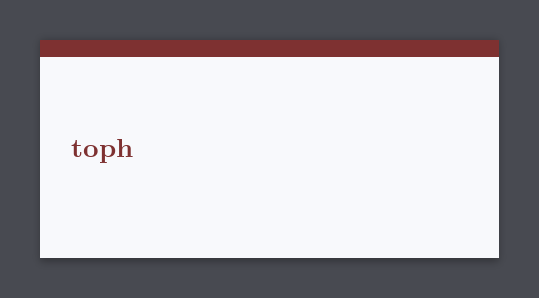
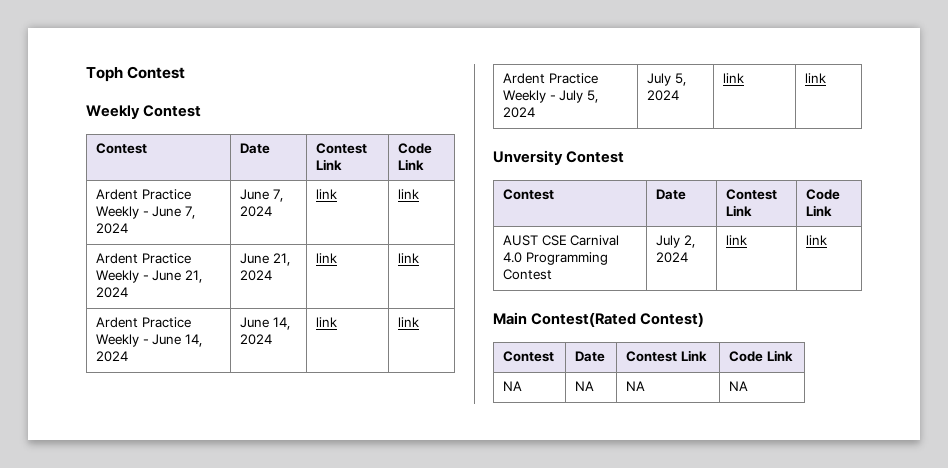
[71,139,133,163] toph -> [86,66,186,82] [86,105,202,119] [96,143,148,154] [240,143,271,154] [316,143,368,154] [316,159,343,170] [398,143,433,154] [398,159,425,170] [96,189,191,200] [96,206,195,219] [96,223,129,234] [240,189,283,202] [240,206,273,217] [316,189,338,199] [398,189,420,199] [96,253,191,264] [96,270,202,283] [96,287,129,298] [240,253,290,266] [240,270,273,281] [316,253,338,263] [398,253,420,263] [96,317,191,328] [96,334,202,347] [96,351,129,362] [240,317,290,330] [240,334,273,345] [316,317,338,327] [398,317,420,327] [503,73,598,84] [503,90,598,103] [503,107,536,118] [647,73,686,86] [647,90,680,101] [723,73,745,83] [805,73,827,83] [493,150,625,165] [503,189,555,200] [656,189,687,200] [726,189,778,200] [726,205,753,216] [806,189,841,200] [806,205,833,216] [503,235,620,246] [503,252,608,265] [503,269,553,280] [656,235,695,248] [656,252,689,263] [726,235,748,245] [806,235,828,245] [493,312,705,327] [503,351,555,362] [575,351,606,362] [626,350,707,362] [729,350,793,362] [503,381,523,391] [575,381,595,391] [626,381,646,391] [729,381,749,391] Toph Contest // Weekly Contest // Contest | Date | Contest Link | Code Link // Ardent Practice Weekly - June 7, 2024 | June 7, 2024 | link | link // Ardent Practice Weekly - June 21, 2024 | June 21, 2024 | link | link // Ardent Practice Weekly - June 14, 2024 | June 14, 2024 | link | link // Ardent Practice Weekly - July 5, 2024 | July 5, 2024 | link | link // Unversity Contest // Contest | Date | Contest Link | Code Link // AUST CSE Carnival 4.0 Programming Contest | July 2, 2024 | link | link // Main Contest(Rated Contest) // Contest | Date | Contest Link | Code Link // NA | NA | NA | NA

